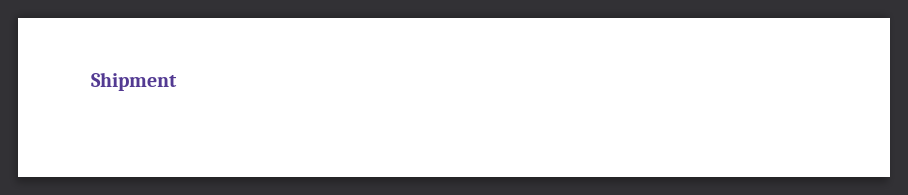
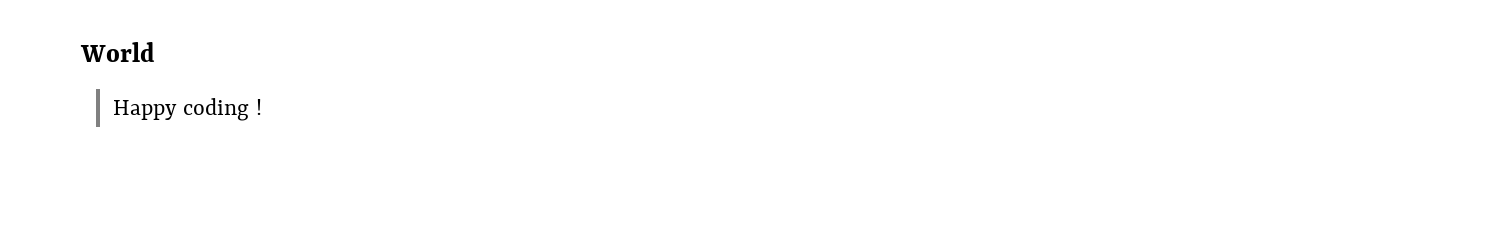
[91,72,177,91] Shipment -> [80,42,155,62] [113,98,262,121] World // Happy coding !

